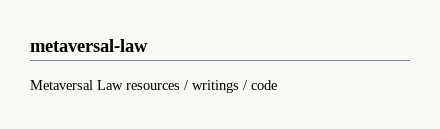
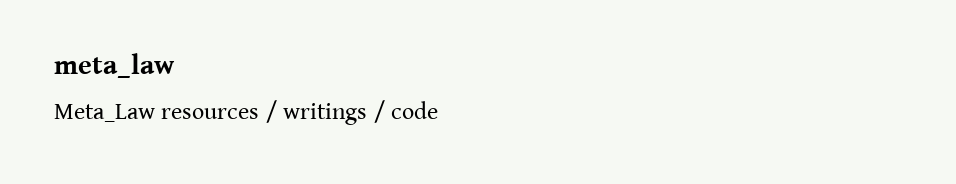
[30,39,148,52] [30,80,123,90] metaversal-law // Metaversal Law -> [54,53,175,78] [54,104,155,122] meta_law // Meta_Law

